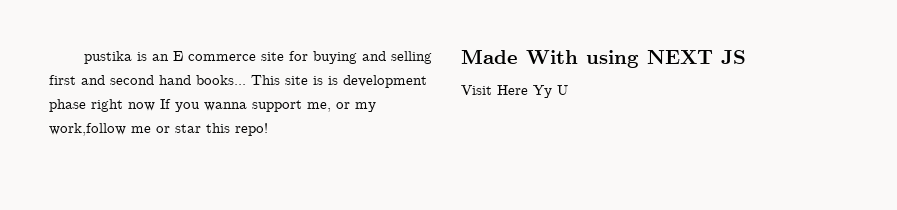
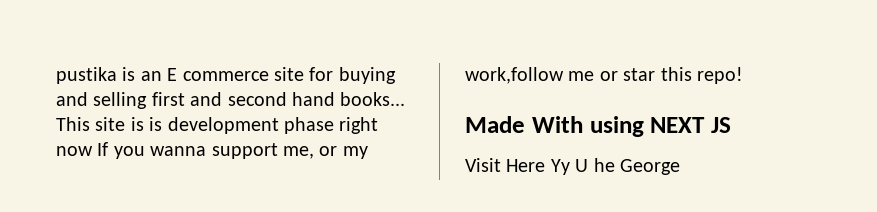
(568, 90) none -> [593,158,680,175] he George

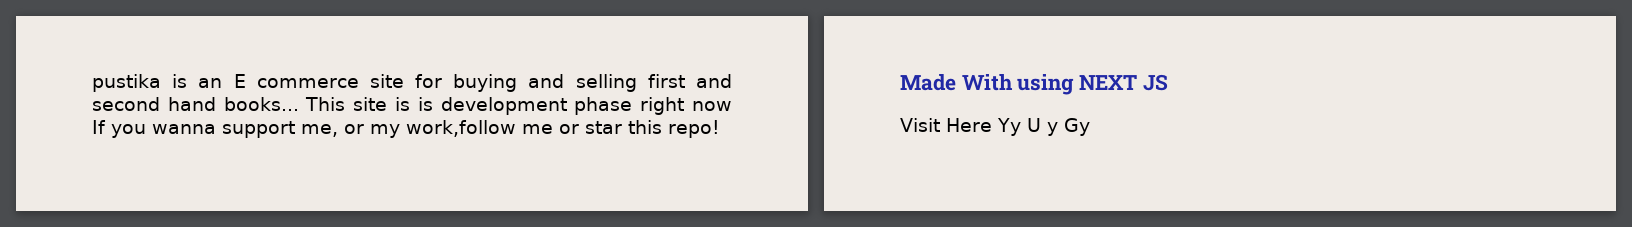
[593,158,680,175] he George -> [1047,118,1090,136] y Gy

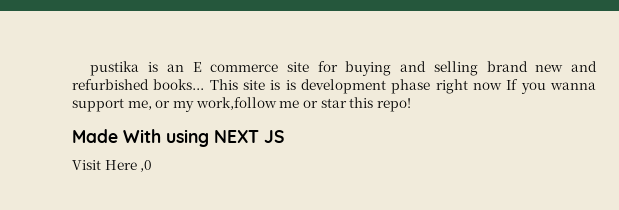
[647,74,732,88] [92,97,216,111] first and second hand -> [486,61,597,72] [72,79,149,90] brand new and refurbished
[997,118,1090,136] Yy U y Gy -> [140,160,153,172] ,0

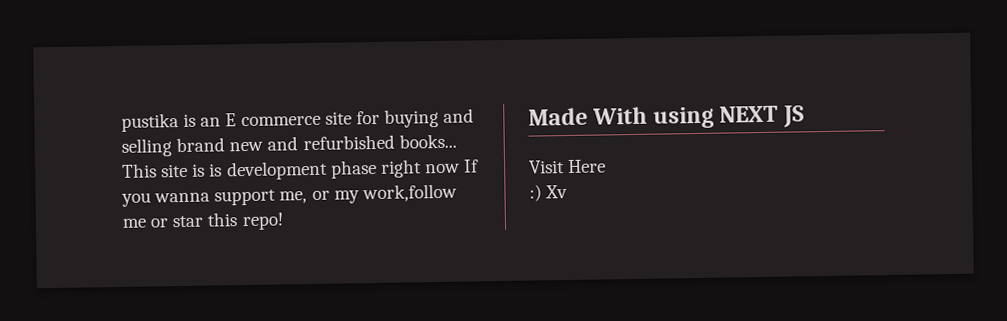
[140,160,153,172] ,0 -> [529,184,569,202] // :) Xv

